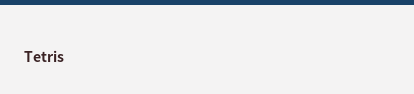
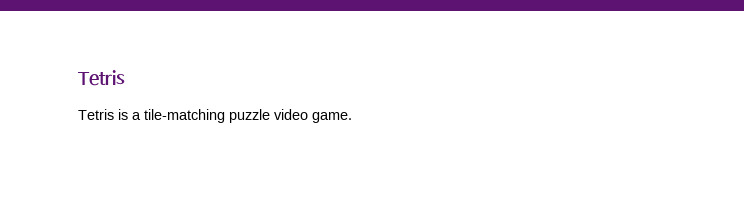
[24,50,64,62] Tetris -> [78,70,125,86] [78,109,352,123] Tetris // Tetris is a tile-matching puzzle video game.

